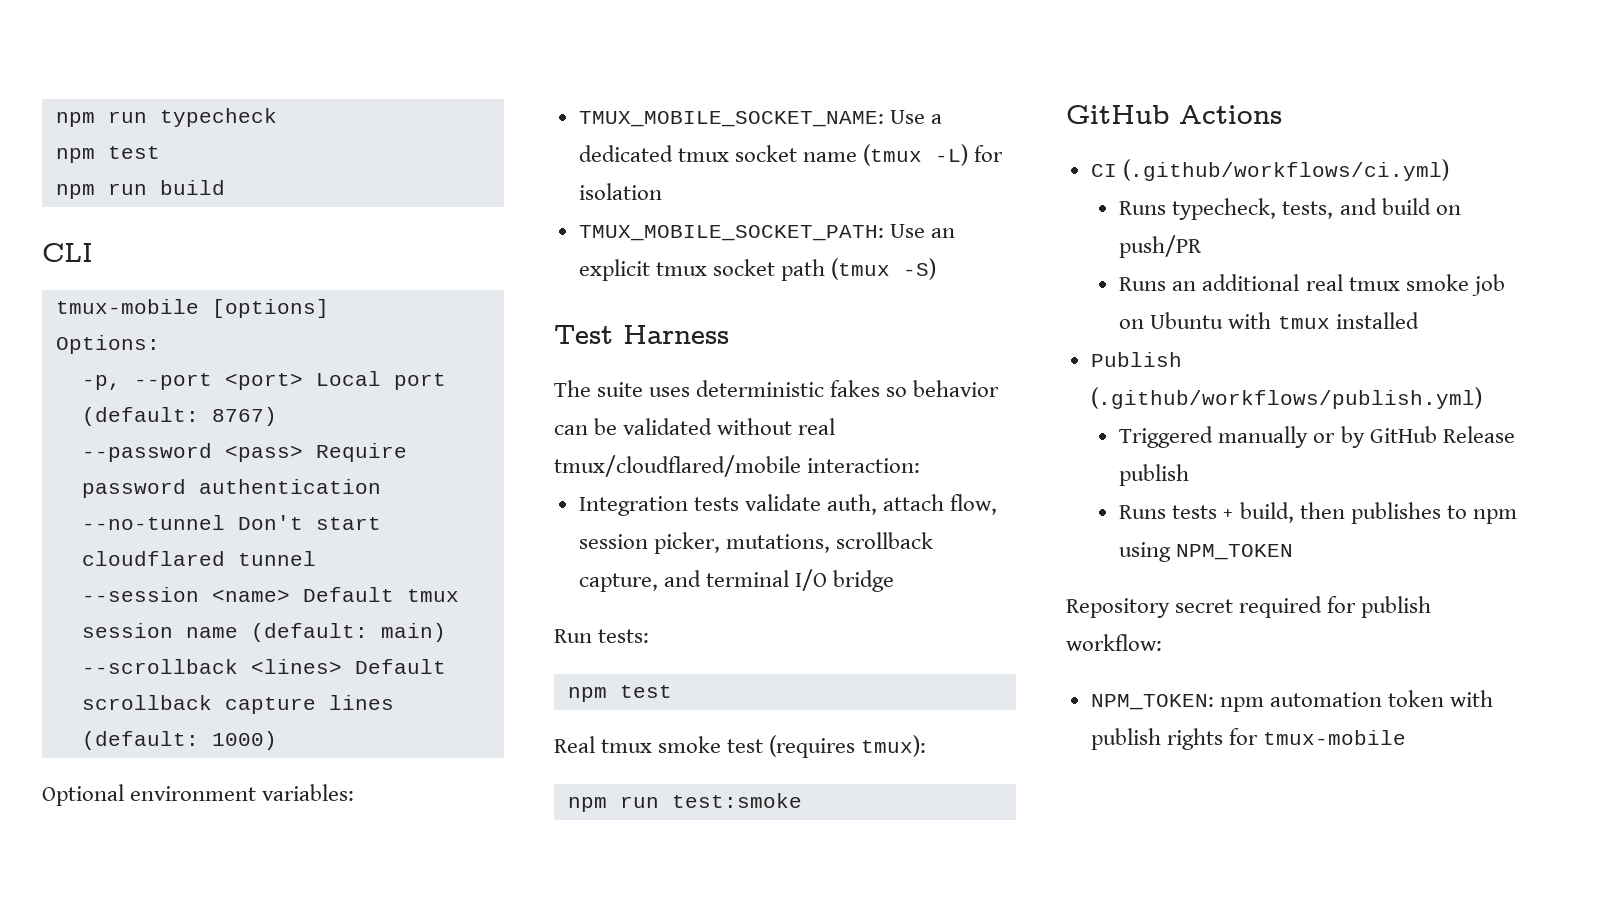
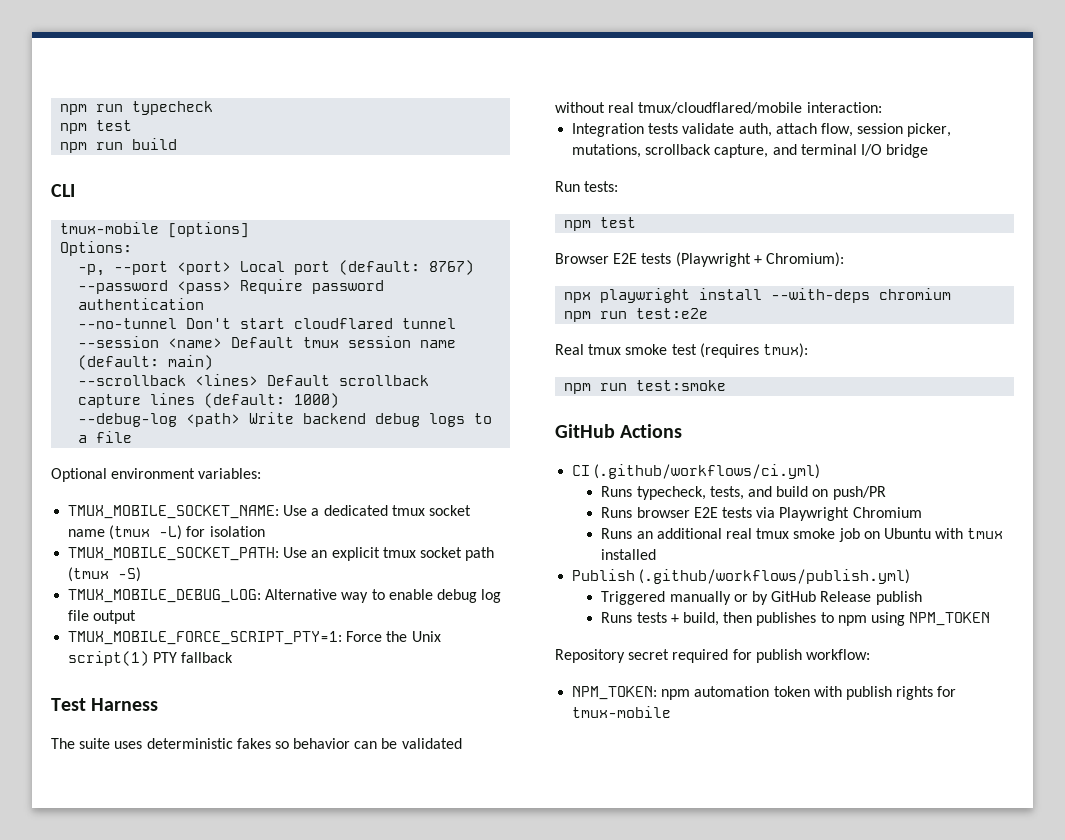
(277, 740) none -> [78,412,493,427] [78,431,133,443] // --debug-log <path> Write backend debug logs to a file
(937, 269) none -> [68,589,502,603] [68,610,137,624] [68,631,441,645] [68,651,234,666] // TMUX_MOBILE_DEBUG_LOG: Alternative way to enable debug log file output // TMUX_MOBILE_FORCE_SCRIPT_PTY=1: Force the Unix script(1) PTY fallback
(672, 691) none -> [555,252,844,267] [564,288,952,303] [564,308,709,322] // Browser E2E tests (Playwright + Chromium): // npx playwright install --with-deps chromium // npm run test:e2e
(1203, 246) none -> [601,507,922,521] // Runs browser E2E tests via Playwright Chromium

